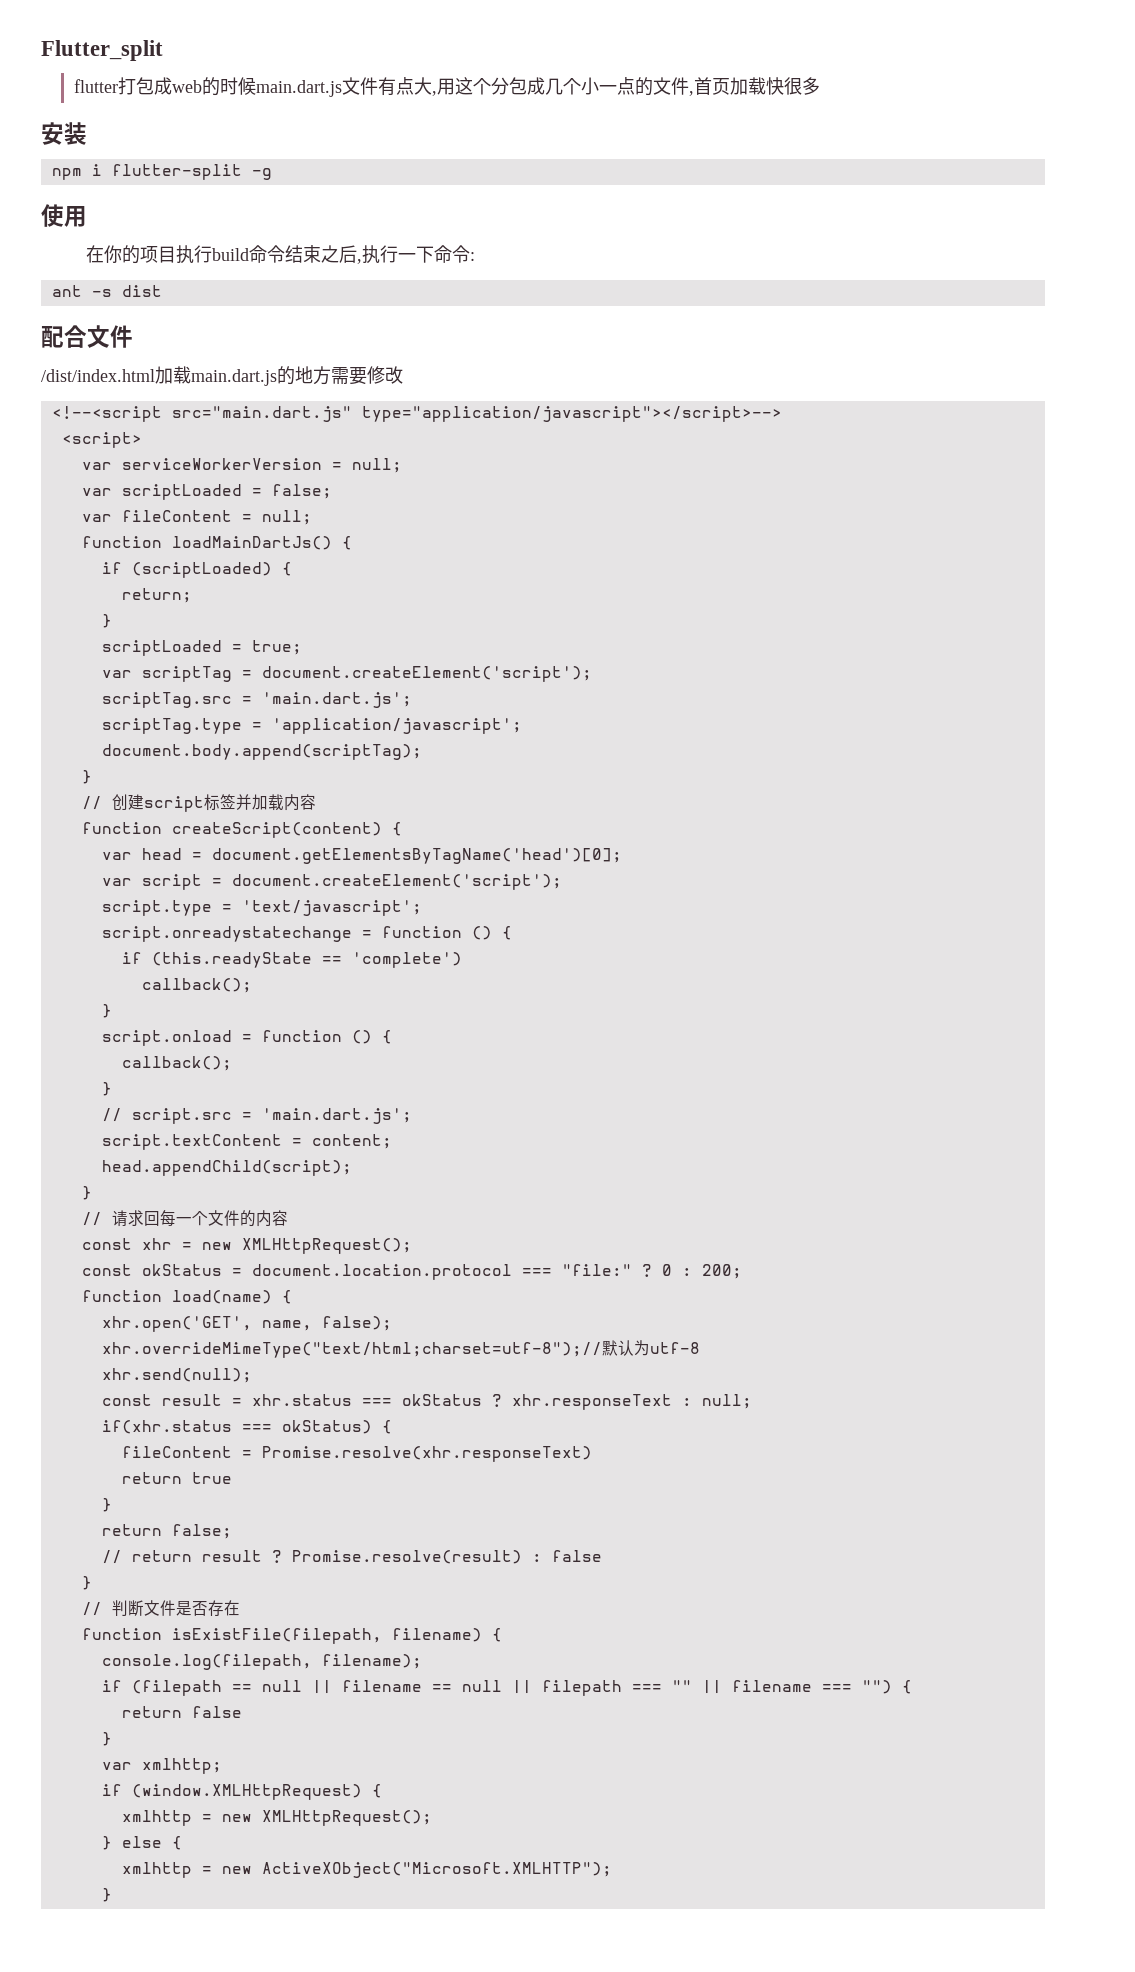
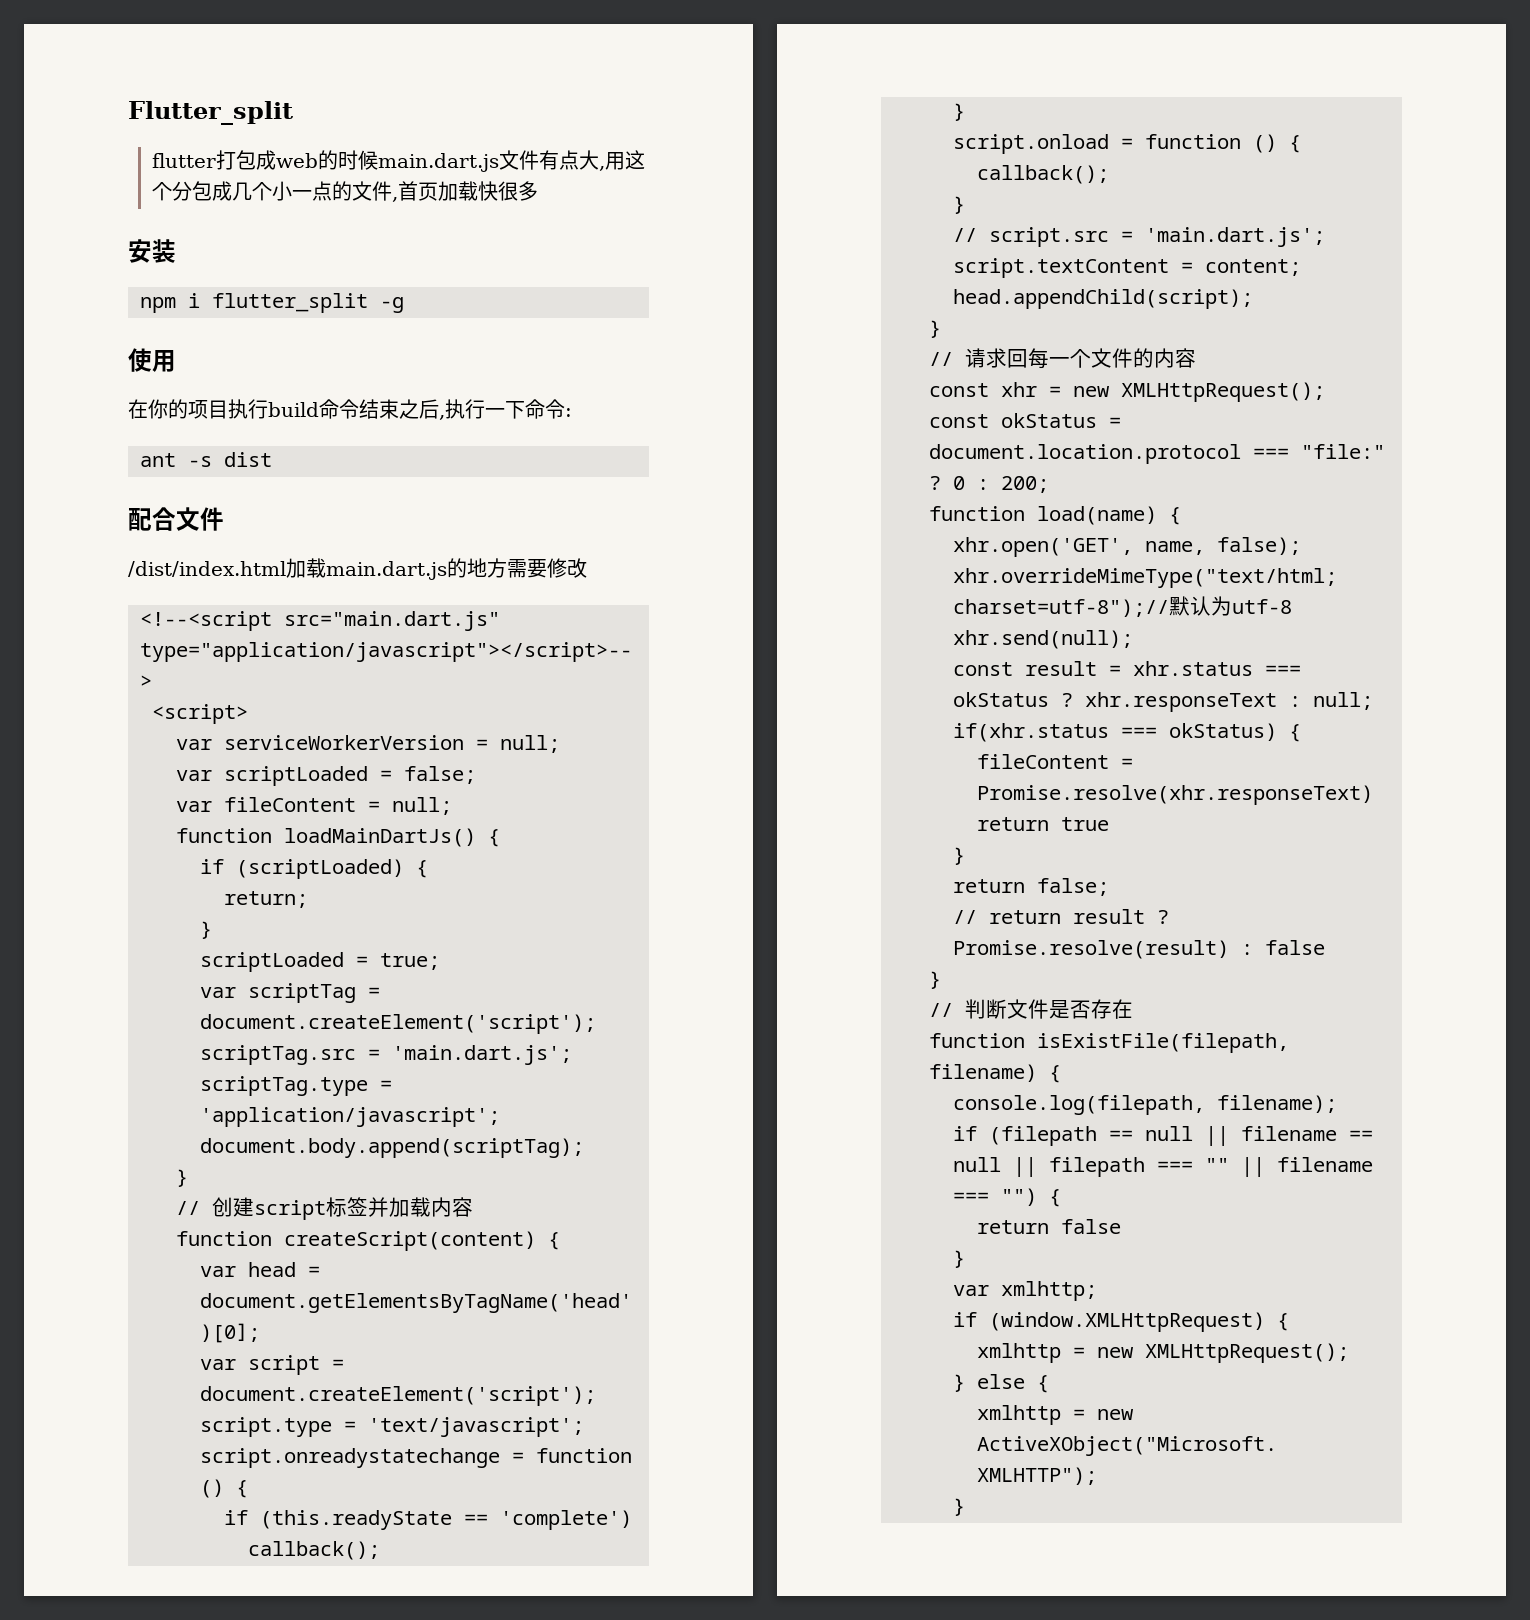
[111,164,242,180] flutter-split -> [212,293,368,313] flutter_split

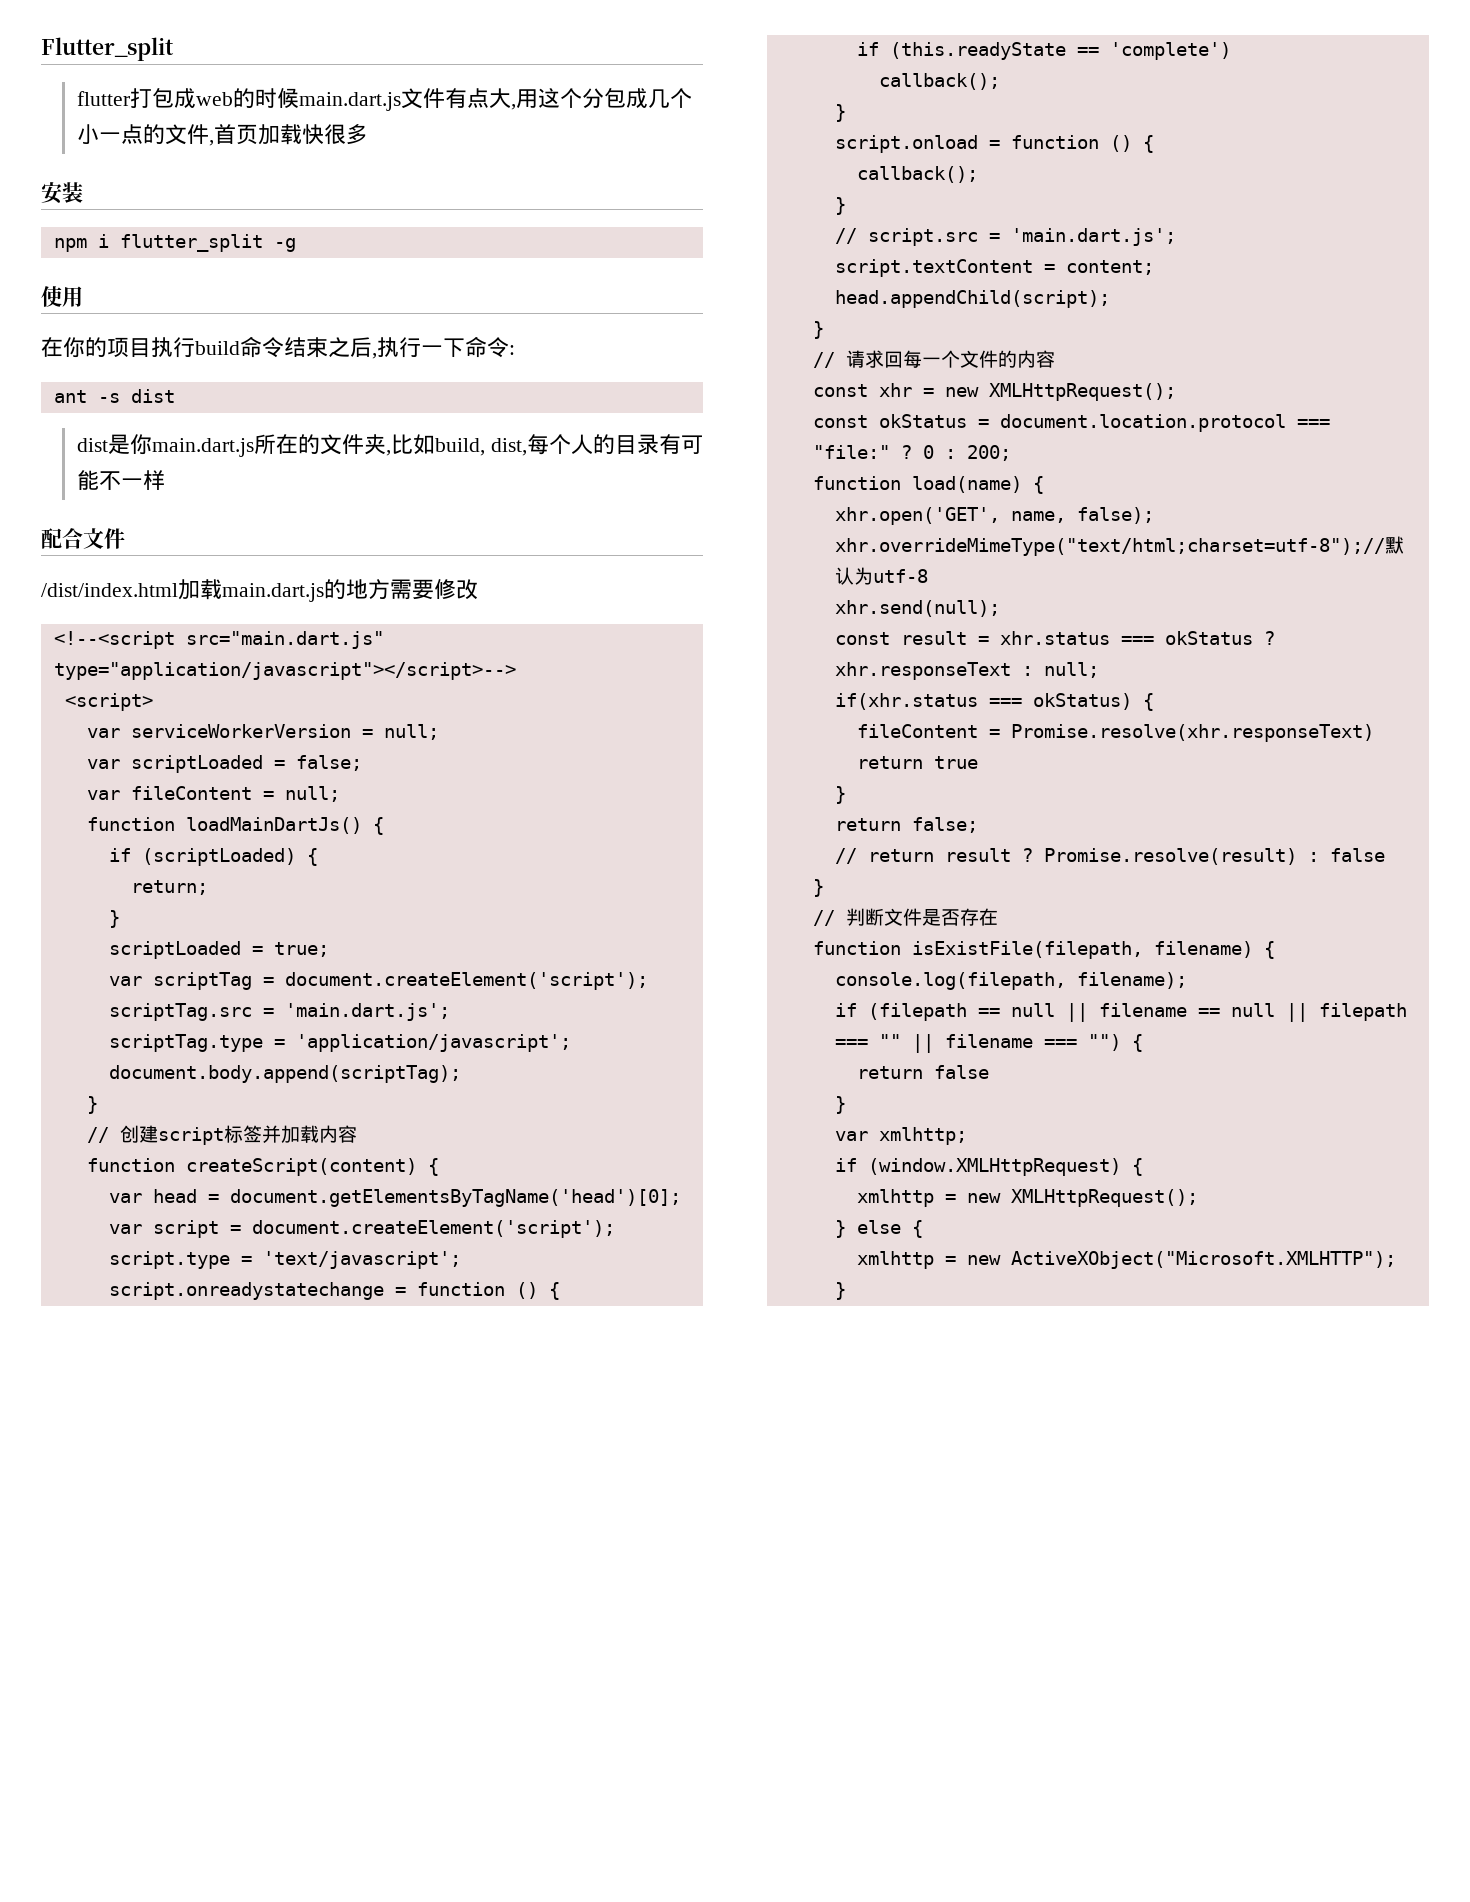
(272, 459) none -> [77,434,703,457] [77,470,166,490] // dist是你main.dart.js所在的文件夹,比如build, dist,每个人的目录有可能不一样

